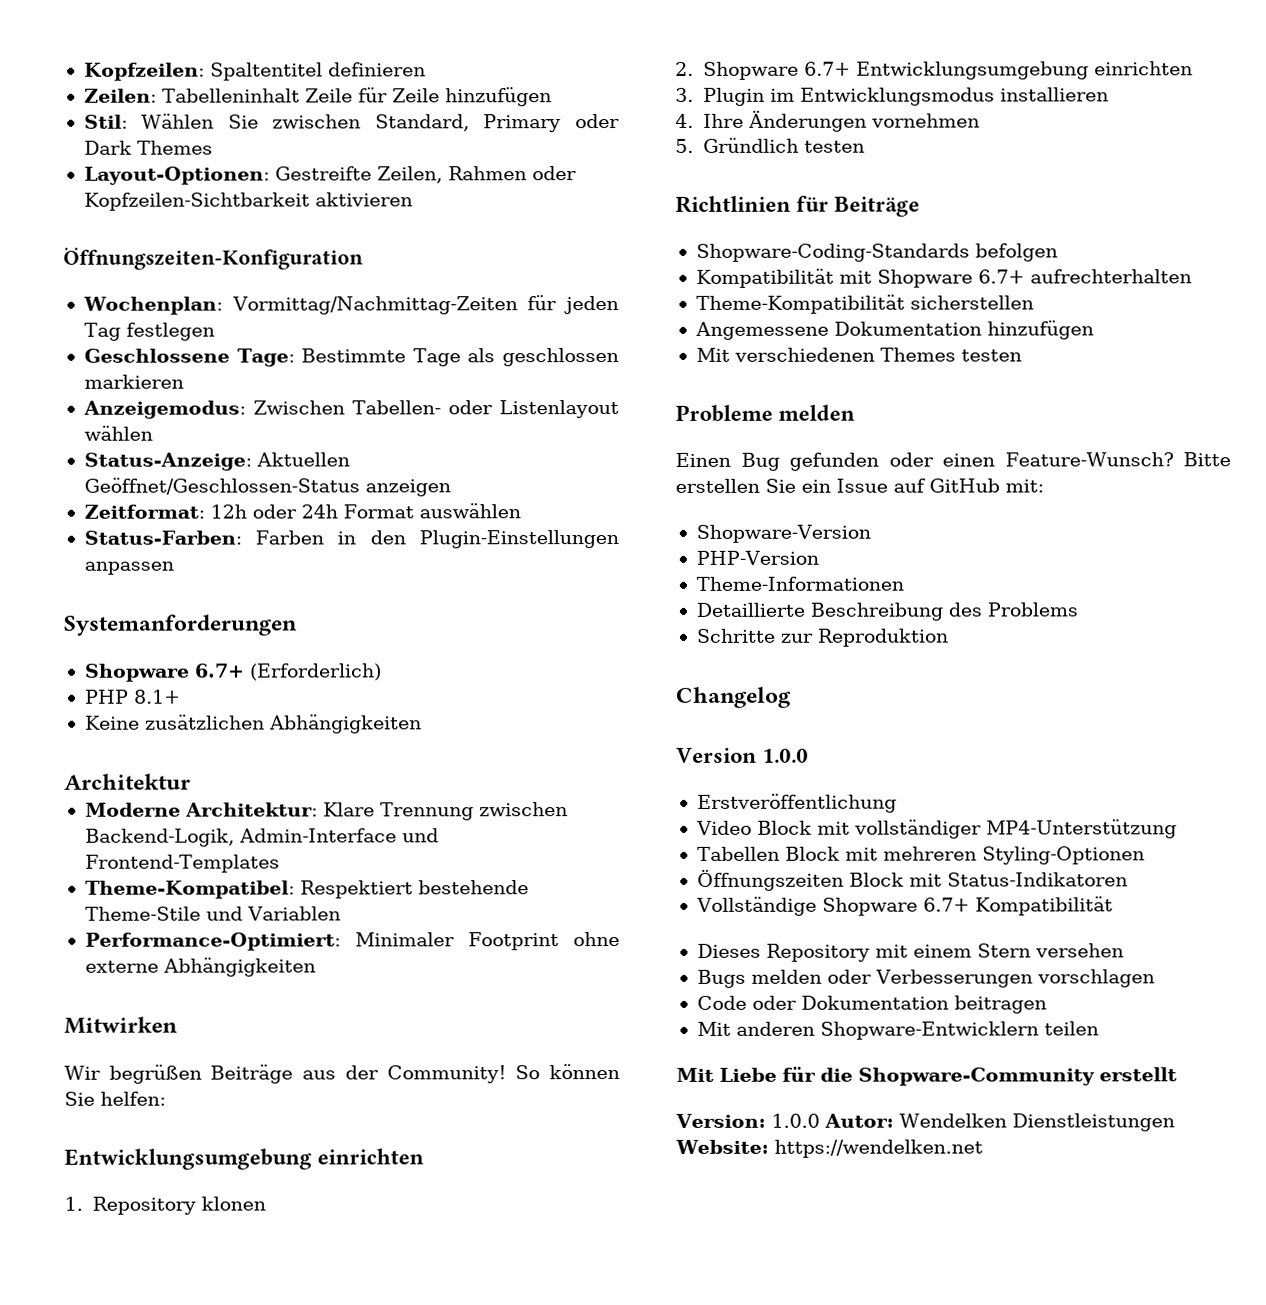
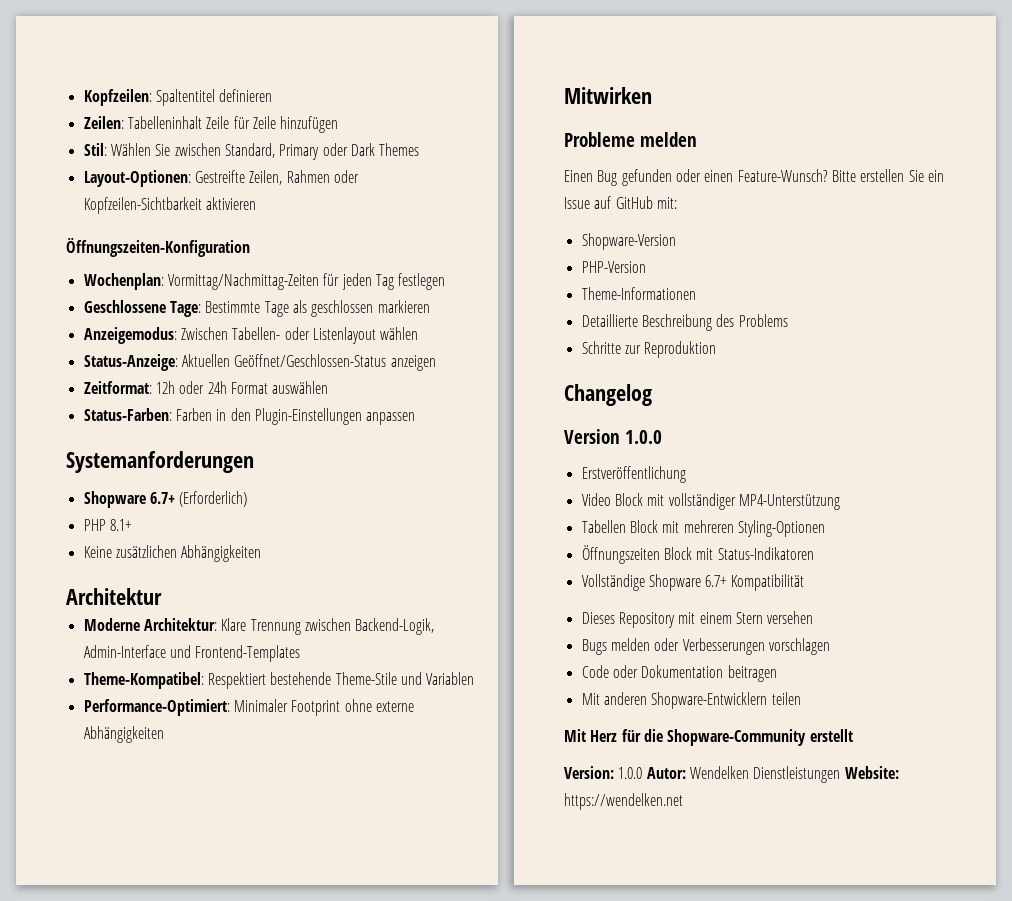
[64,1064,620,1084] [64,1091,166,1106] [64,1148,425,1170] [64,1196,266,1215] [675,61,1193,80] [675,87,1109,106] [675,110,980,132] [675,137,865,153] [675,195,921,217] [695,243,1058,262] [695,268,1192,288] [695,294,1034,314] [694,320,1094,340] [695,347,1022,362] // Wir begrüßen Beiträge aus der Community! So können Sie helfen: // Entwicklungsumgebung einrichten // 1. Repository klonen // 2. Shopware 6.7+ Entwicklungsumgebung einrichten // 3. Plugin im Entwicklungsmodus installieren // 4. Ihre Änderungen vornehmen // 5. Gründlich testen // Richtlinien für Beiträge // Shopware-Coding-Standards befolgen // Kompatibilität mit Shopware 6.7+ aufrechterhalten // Theme-Kompatibilität sicherstellen // Angemessene Dokumentation hinzufügen // Mit verschiedenen Themes testen -> (652, 95) none
[719,1067,777,1082] Liebe -> [590,730,618,742] Herz

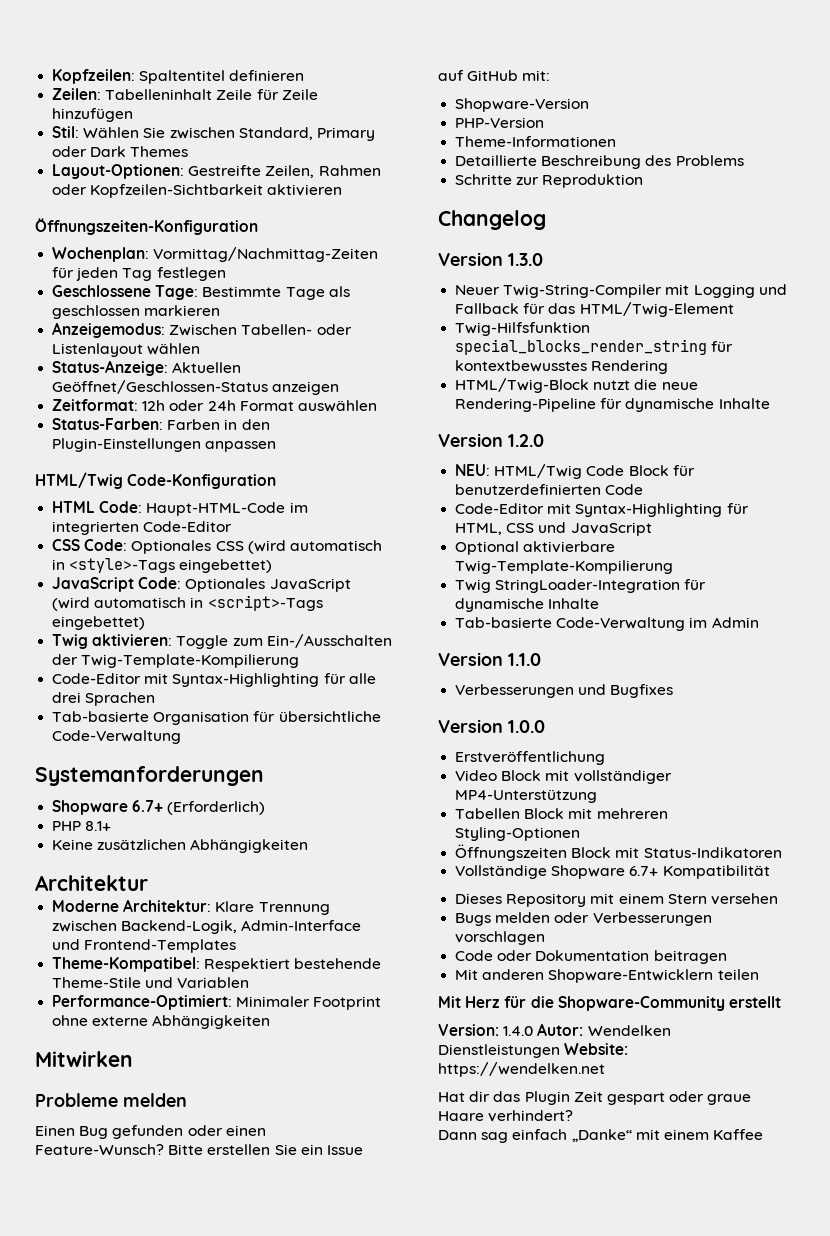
(416, 418) none -> [35,472,277,489] [52,501,308,516] [52,521,233,535] [52,539,382,554] [52,558,273,573] [52,577,351,592] [52,595,323,611] [52,616,146,630] [52,634,392,649] [52,654,300,668] [52,673,376,687] [52,692,156,706] [52,711,381,725] [52,730,182,744] // HTML/Twig Code-Konfiguration // HTML Code: Haupt-HTML-Code im integrierten Code-Editor // CSS Code: Optionales CSS (wird automatisch in <style>-Tags eingebettet) // JavaScript Code: Optionales JavaScript (wird automatisch in <script>-Tags eingebettet) // Twig aktivieren: Toggle zum Ein-/Ausschalten der Twig-Template-Kompilierung // Code-Editor mit Syntax-Highlighting für alle drei Sprachen // Tab-basierte Organisation für übersichtliche Code-Verwaltung
(652, 395) none -> [438,252,543,266] [455,284,787,298] [455,302,734,317] [455,322,591,336] [455,339,734,355] [455,360,669,374] [455,378,698,393] [455,398,770,412] [438,433,544,447] [455,464,695,479] [455,484,644,495] [455,503,749,517] [455,522,652,536] [455,541,616,555] [455,560,674,574] [455,579,707,593] [455,598,600,612] [455,617,759,631] [438,652,541,666] [455,684,674,698] // Version 1.3.0 // Neuer Twig-String-Compiler mit Logging und Fallback für das HTML/Twig-Element // Twig-Hilfsfunktion special_blocks_render_string für kontextbewusstes Rendering // HTML/Twig-Block nutzt die neue Rendering-Pipeline für dynamische Inhalte // Version 1.2.0 // NEU: HTML/Twig Code Block für benutzerdefinierten Code // Code-Editor mit Syntax-Highlighting für HTML, CSS und JavaScript // Optional aktivierbare Twig-Template-Kompilierung // Twig StringLoader-Integration für dynamische Inhalte // Tab-basierte Code-Verwaltung im Admin // Version 1.1.0 // Verbesserungen und Bugfixes
[618,767,643,779] 1.0.0 -> [503,1026,534,1036] 1.4.0
(683, 801) none -> [438,1091,752,1105] [438,1110,574,1122] [438,1129,764,1143] // Hat dir das Plugin Zeit gespart oder graue Haare verhindert? // Dann sag einfach „Danke“ mit einem Kaffee

